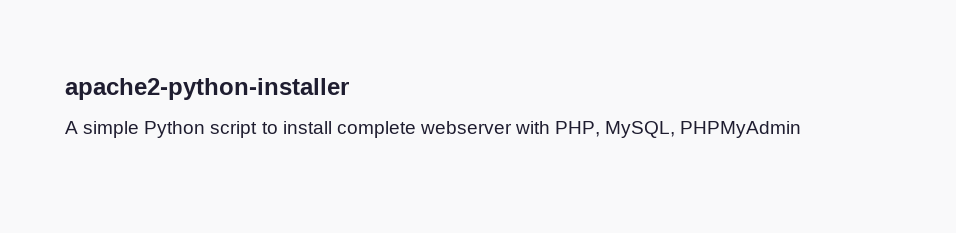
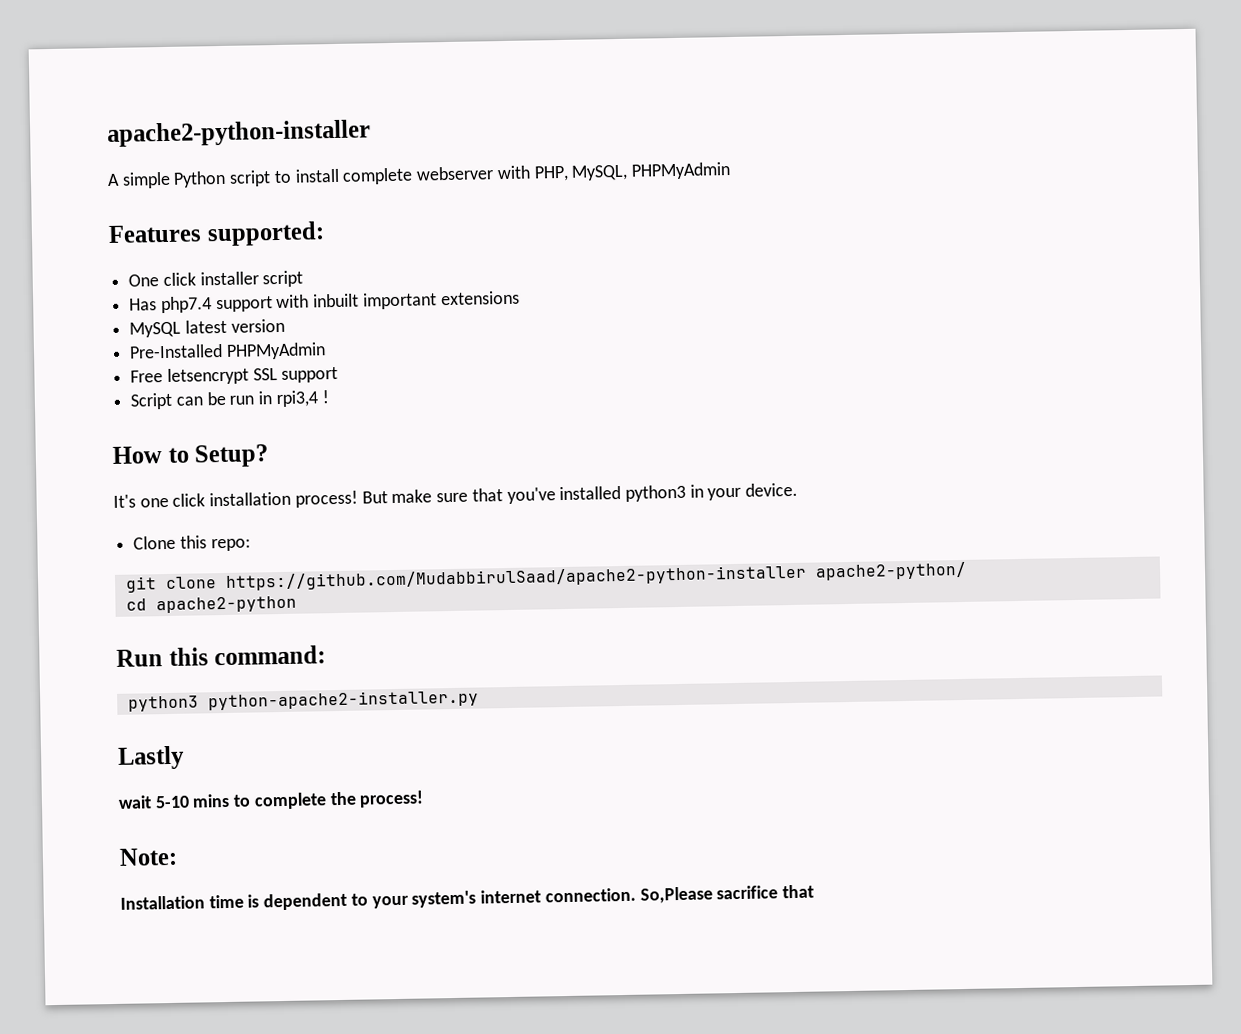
(802, 129) none -> [108,221,325,247] [128,270,304,288] [129,290,520,314] [129,318,285,338] [129,342,326,360] [130,366,339,385] [130,390,329,410] [112,444,270,468] [113,482,799,508] [133,535,251,552] [124,561,967,593] [125,595,297,614] [116,645,327,667] [127,689,479,712] [117,745,185,770] [118,790,425,810] [119,847,178,866] [120,884,814,911] // Features supported: // One click installer script // Has php7.4 support with inbuilt important extensions // MySQL latest version // Pre-Installed PHPMyAdmin // Free letsencrypt SSL support // Script can be run in rpi3,4 ! // How to Setup? // It's one click installation process! But make sure that you've installed python3 in your device. // Clone this repo: // git clone https://github.com/MudabbirulSaad/apache2-python-installer apache2-python/ // cd apache2-python // Run this command: // python3 python-apache2-installer.py // Lastly // wait 5-10 mins to complete the process! // Note: // Installation time is dependent to your system's internet connection. So,Please sacrifice that

